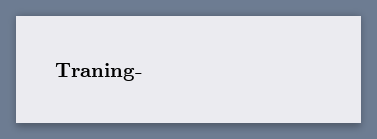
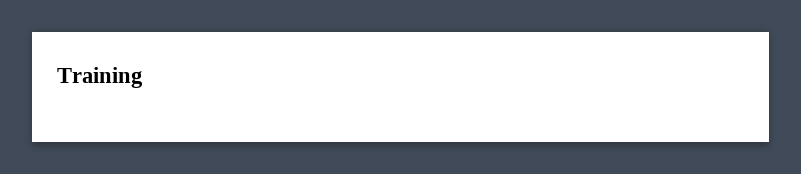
[55,63,143,81] Traning- -> [57,67,143,88] Training

